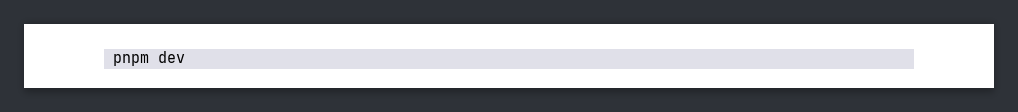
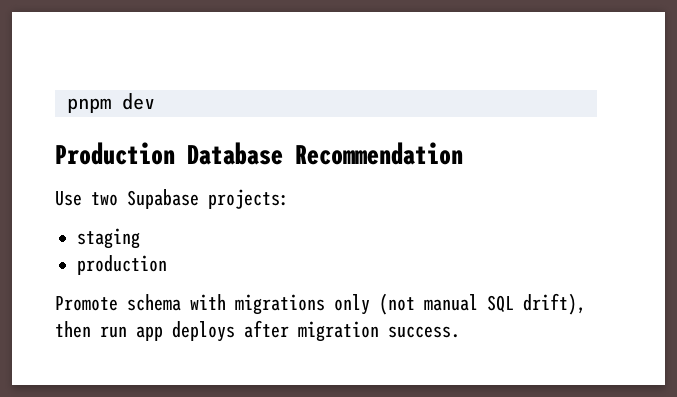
(186, 57) none -> [55,142,463,165] [55,189,289,209] [77,228,140,249] [77,255,167,275] [55,293,586,315] [55,320,460,342] // Production Database Recommendation // Use two Supabase projects: // staging // production // Promote schema with migrations only (not manual SQL drift), then run app deploys after migration success.

